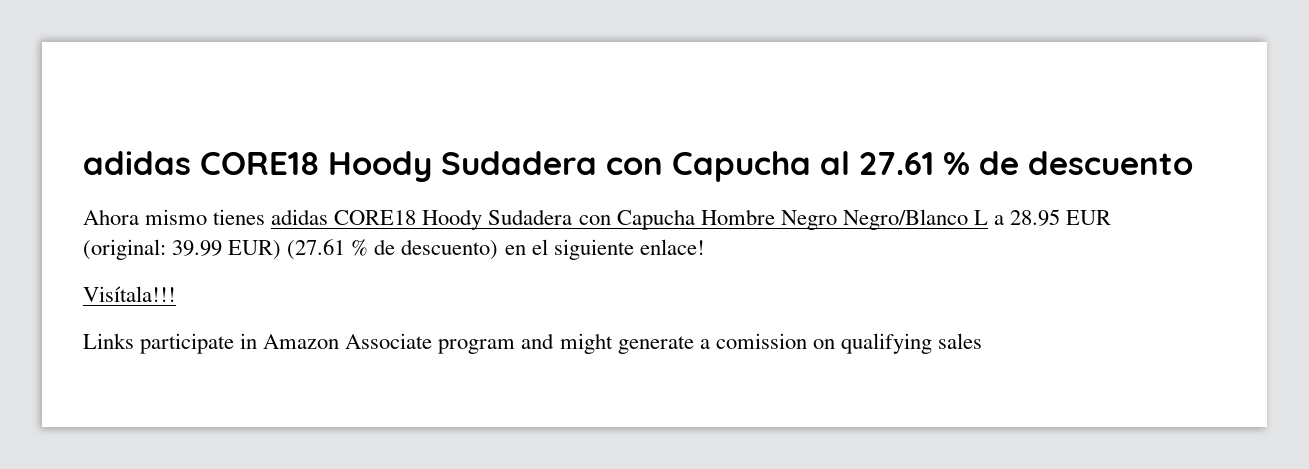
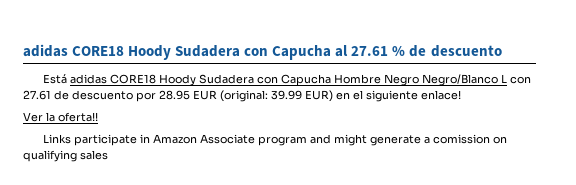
[83,209,266,225] Ahora mismo tienes -> [43,74,68,84] Está
[993,215,1004,225] a -> [510,76,532,84] [23,90,156,102] con 27.61 de descuento por
[287,239,499,260] (27.61 % de descuento) -> (333, 96) none
[83,286,176,302] Visítala!!! -> [23,112,98,122] Ver la oferta!!

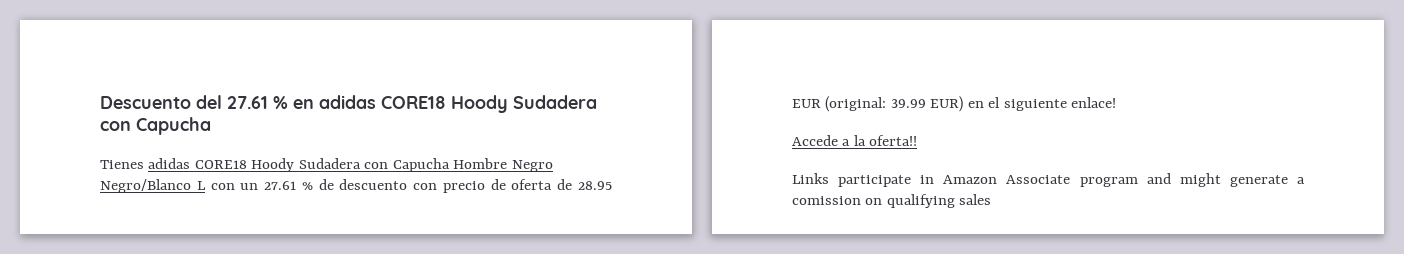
[23,44,502,60] [43,74,68,84] adidas CORE18 Hoody Sudadera con Capucha al 27.61 % de descuento // Está -> [100,95,597,113] [100,117,211,135] [100,160,144,169] Descuento del 27.61 % en adidas CORE18 Hoody Sudadera con Capucha // Tienes
[23,90,156,102] 27.61 de descuento por -> [240,179,573,193] un 27.61 % de descuento con precio de oferta de
[23,112,43,122] Ver -> [792,135,851,146] Accede a

